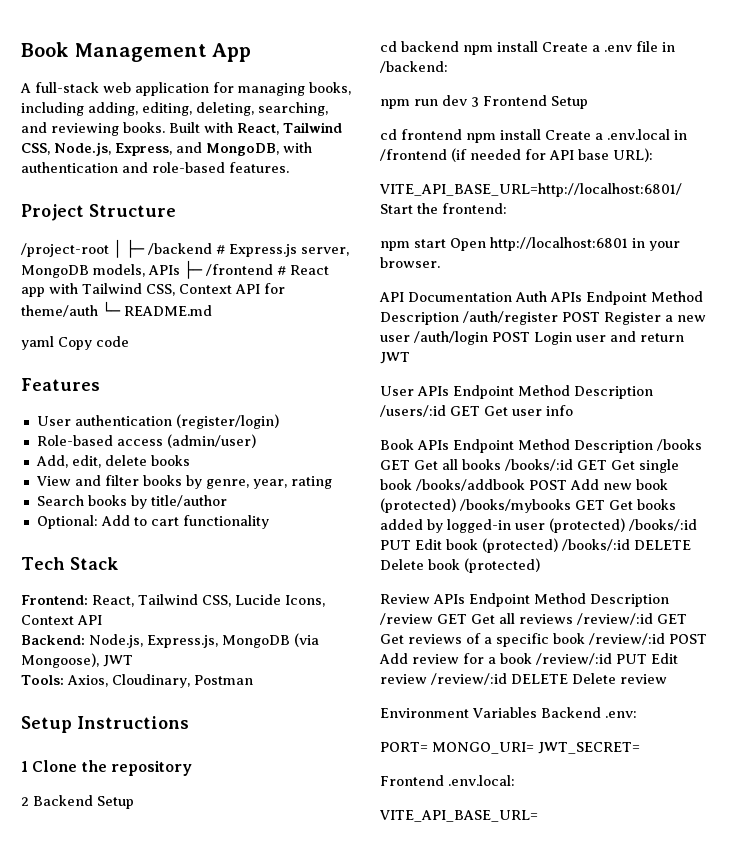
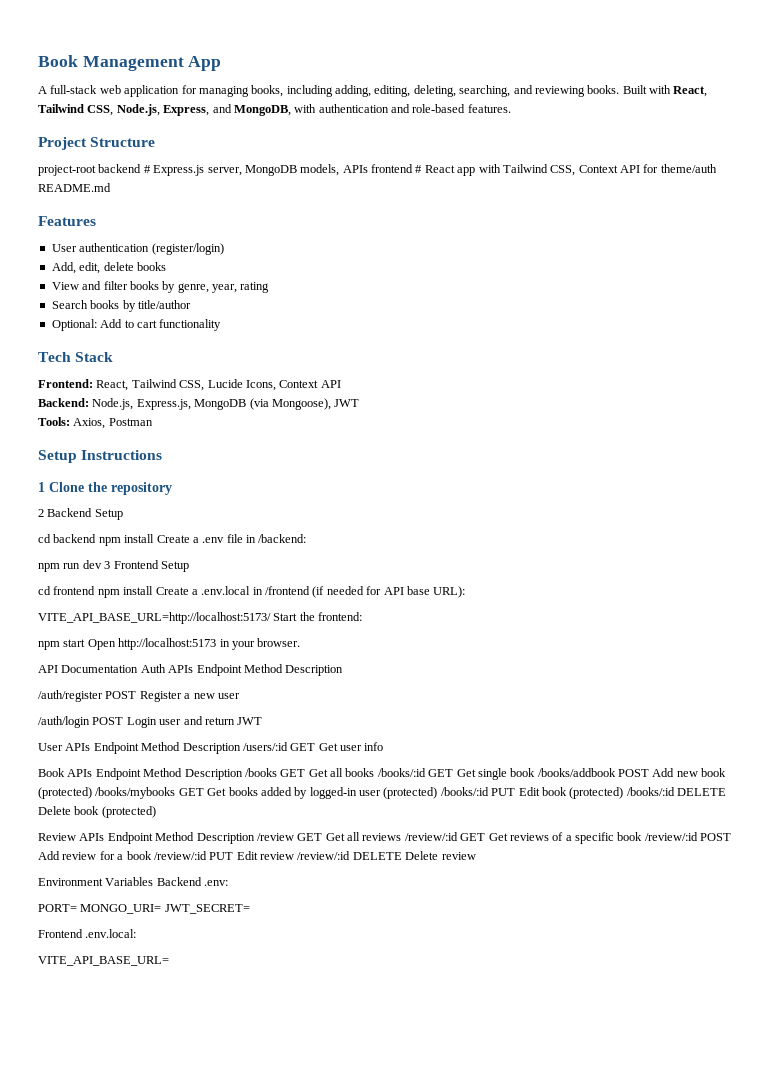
[21,239,212,258] /project-root │ ├─ /backend -> [38,164,142,176] project-root backend
[184,260,273,279] ├─ /frontend -> [371,164,413,173] frontend
[102,301,121,316] └─ -> (717, 168) none
[21,336,129,350] // yaml Copy code -> (111, 187) none
[36,434,256,448] // Role-based access (admin/user) -> (224, 249) none
[111,674,190,688] Cloudinary, -> (106, 423) none
[379,183,682,197] VITE_API_BASE_URL=http://localhost:6801/ -> [38,612,271,624] VITE_API_BASE_URL=http://localhost:5173/
[490,237,628,251] http://localhost:6801 -> [118,638,217,650] http://localhost:5173
(459, 318) none -> (344, 670) //
(410, 338) none -> (240, 696) //

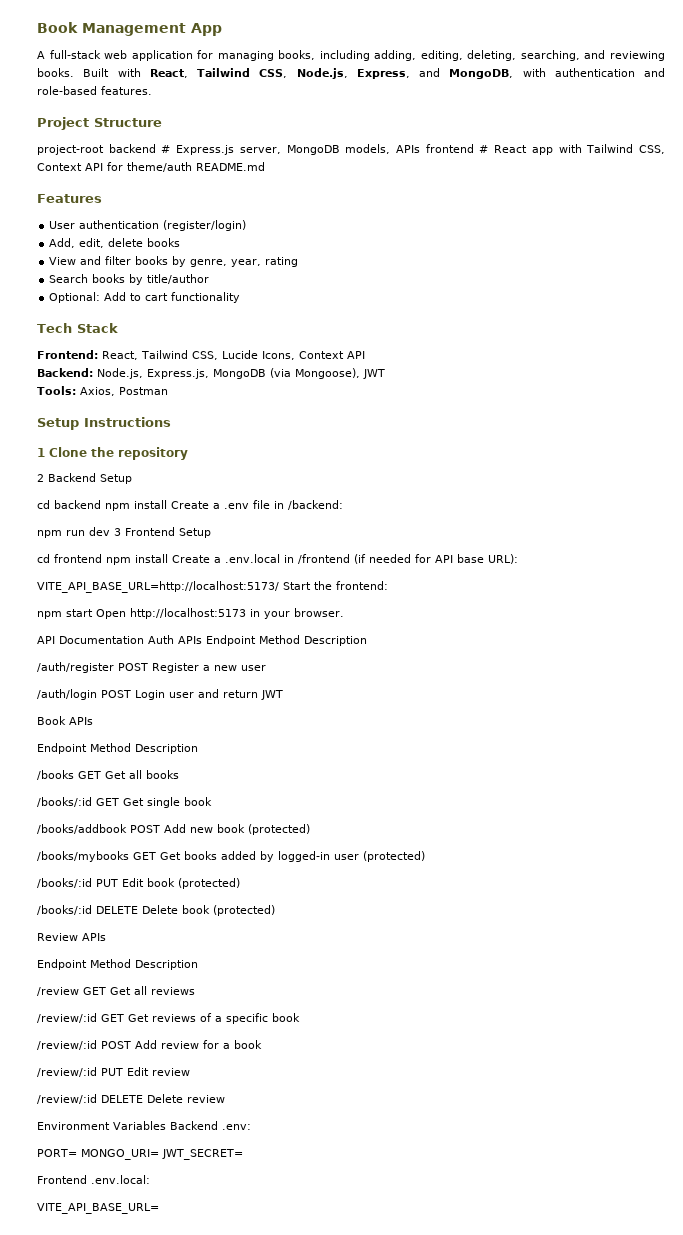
[38,742,384,754] [38,768,243,780] User APIs Endpoint Method Description /users/:id GET Get user info // Book APIs Endpoint Method Description -> [37,716,93,725] [37,743,198,754] Book APIs // Endpoint Method Description //
(375, 772) none -> (179, 774) //
(536, 772) none -> (212, 801) //
(92, 793) none -> (310, 829) //
(438, 793) none -> (425, 856) //
(624, 793) none -> (240, 883) //
[107,832,255,844] Endpoint Method Description -> [37,959,198,970] // Endpoint Method Description //
(402, 837) none -> (195, 991) //
(643, 836) none -> (300, 1017) //
(152, 855) none -> (262, 1044) //
(294, 856) none -> (190, 1072) //

